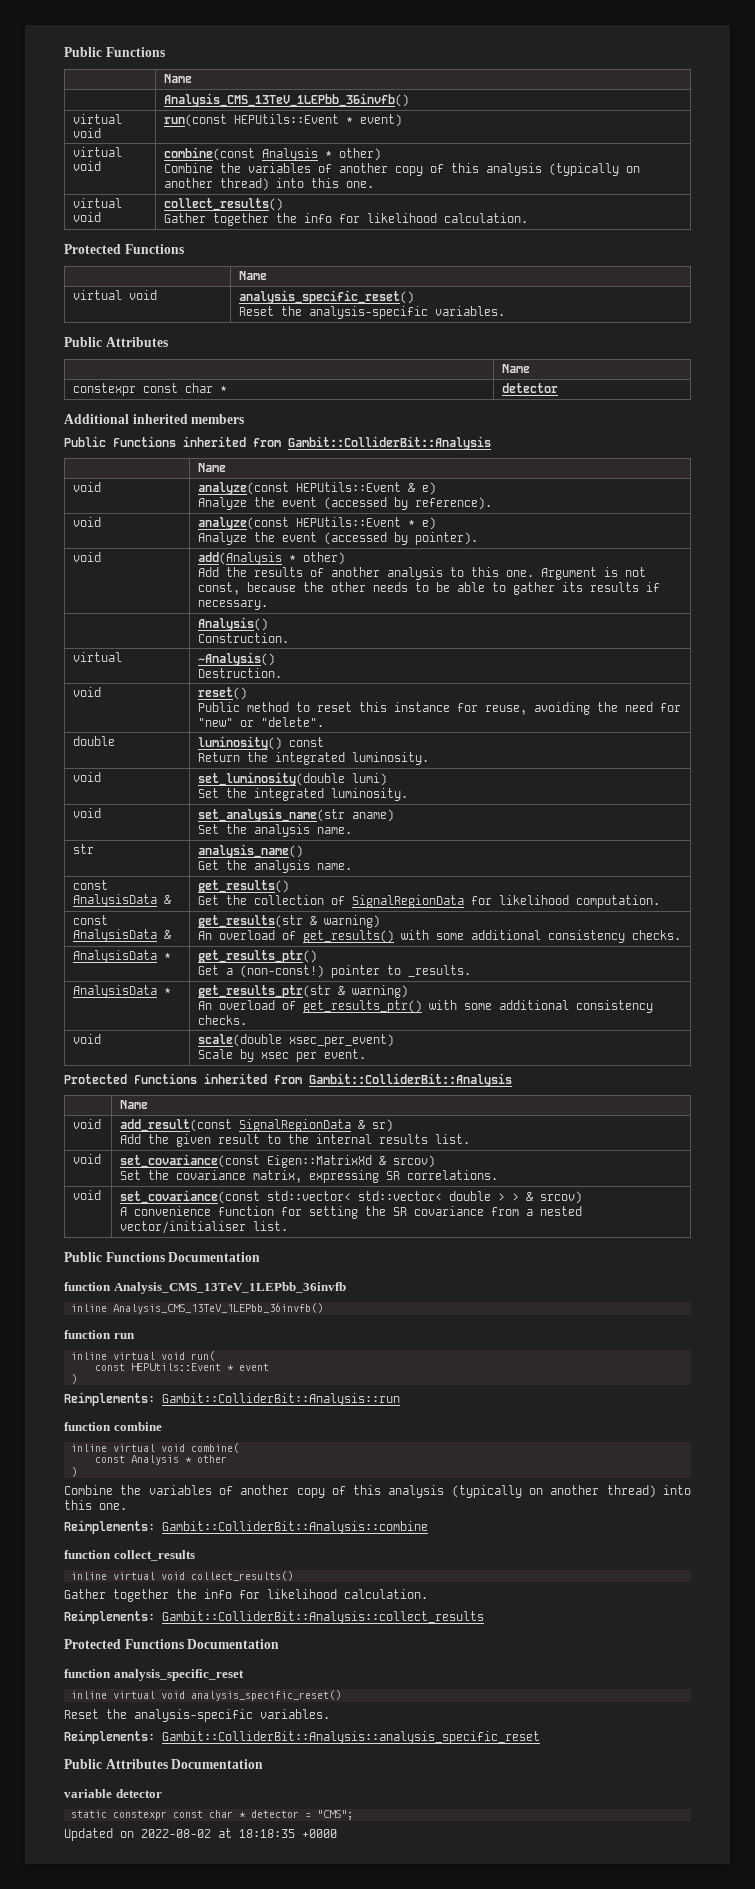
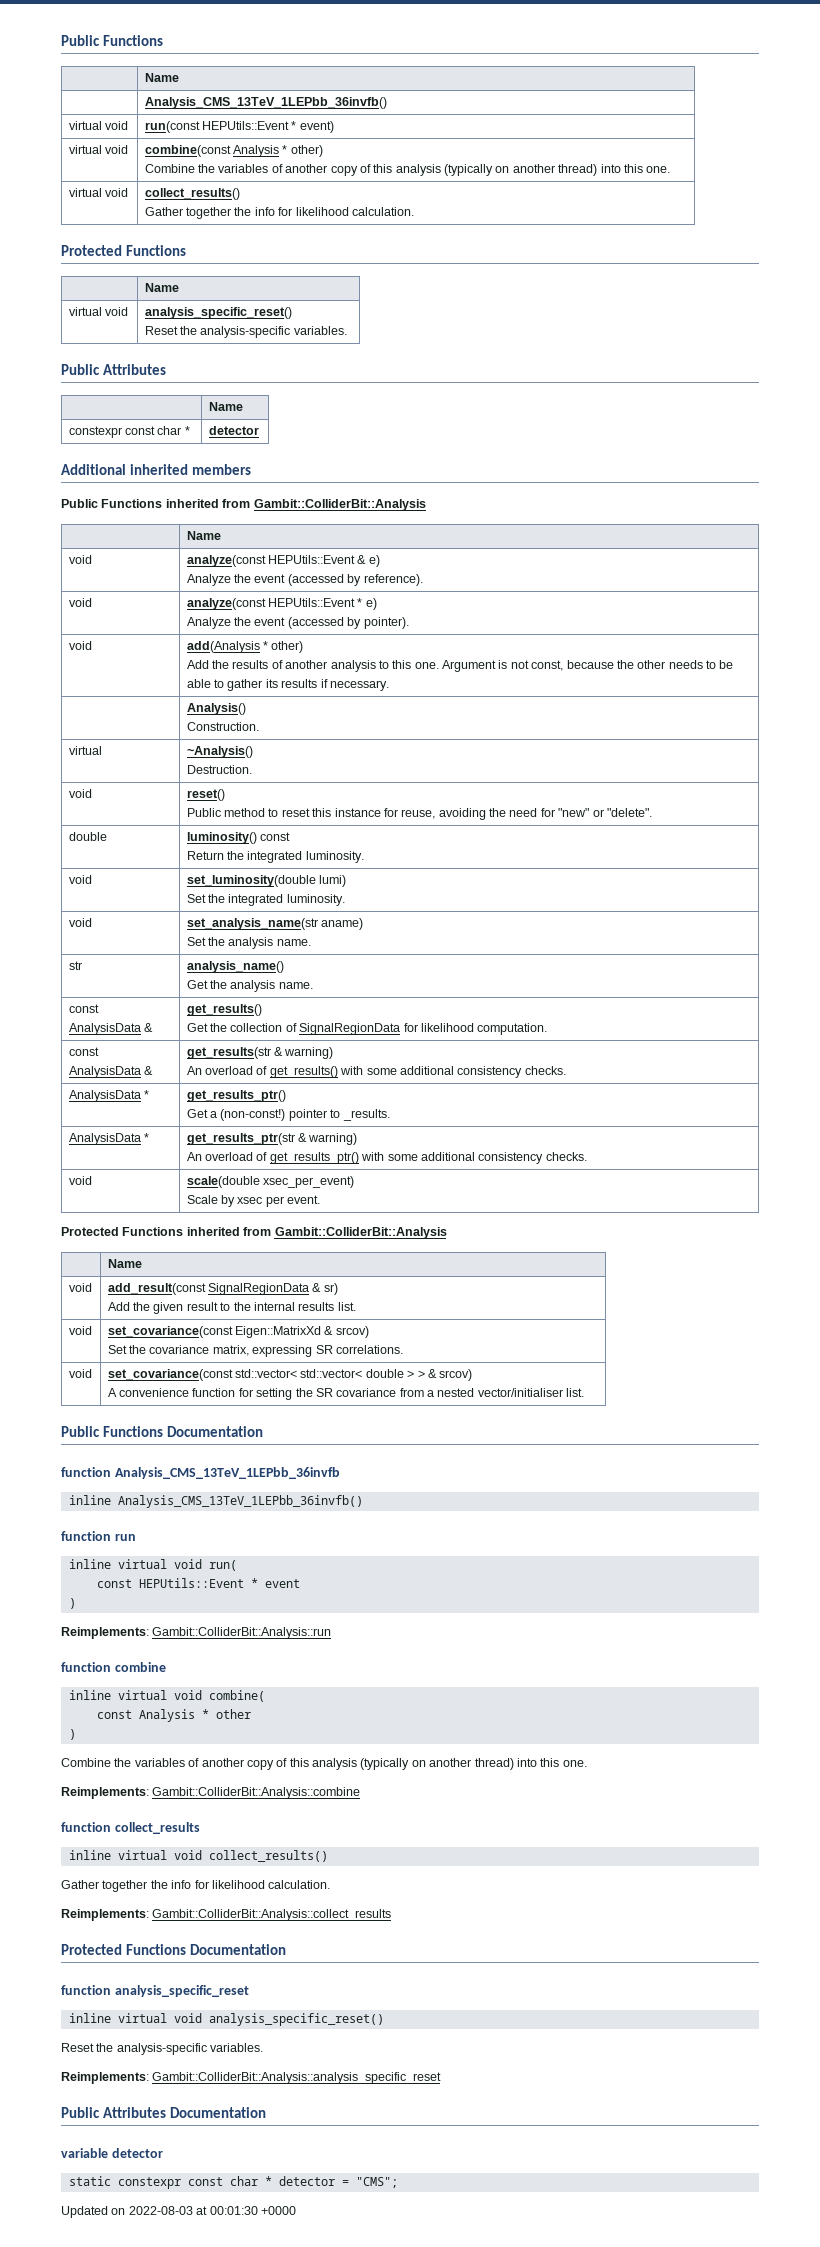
[141,1828,295,1838] 2022-08-02 at 18:18:35 -> [128,2206,258,2215] 2022-08-03 at 00:01:30

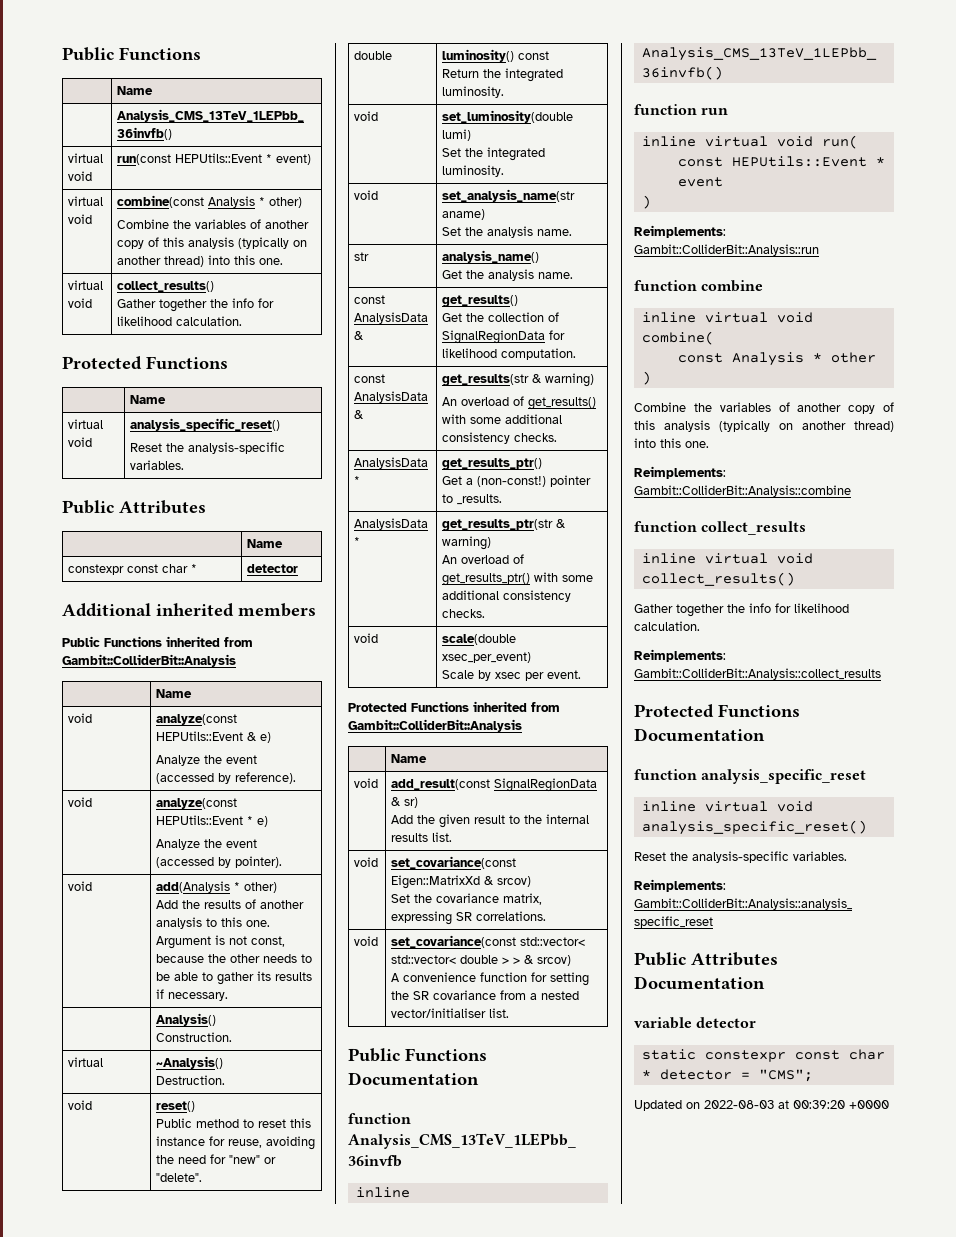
[209,2206,258,2215] 00:01:30 -> [793,1100,845,1109] 00:39:20

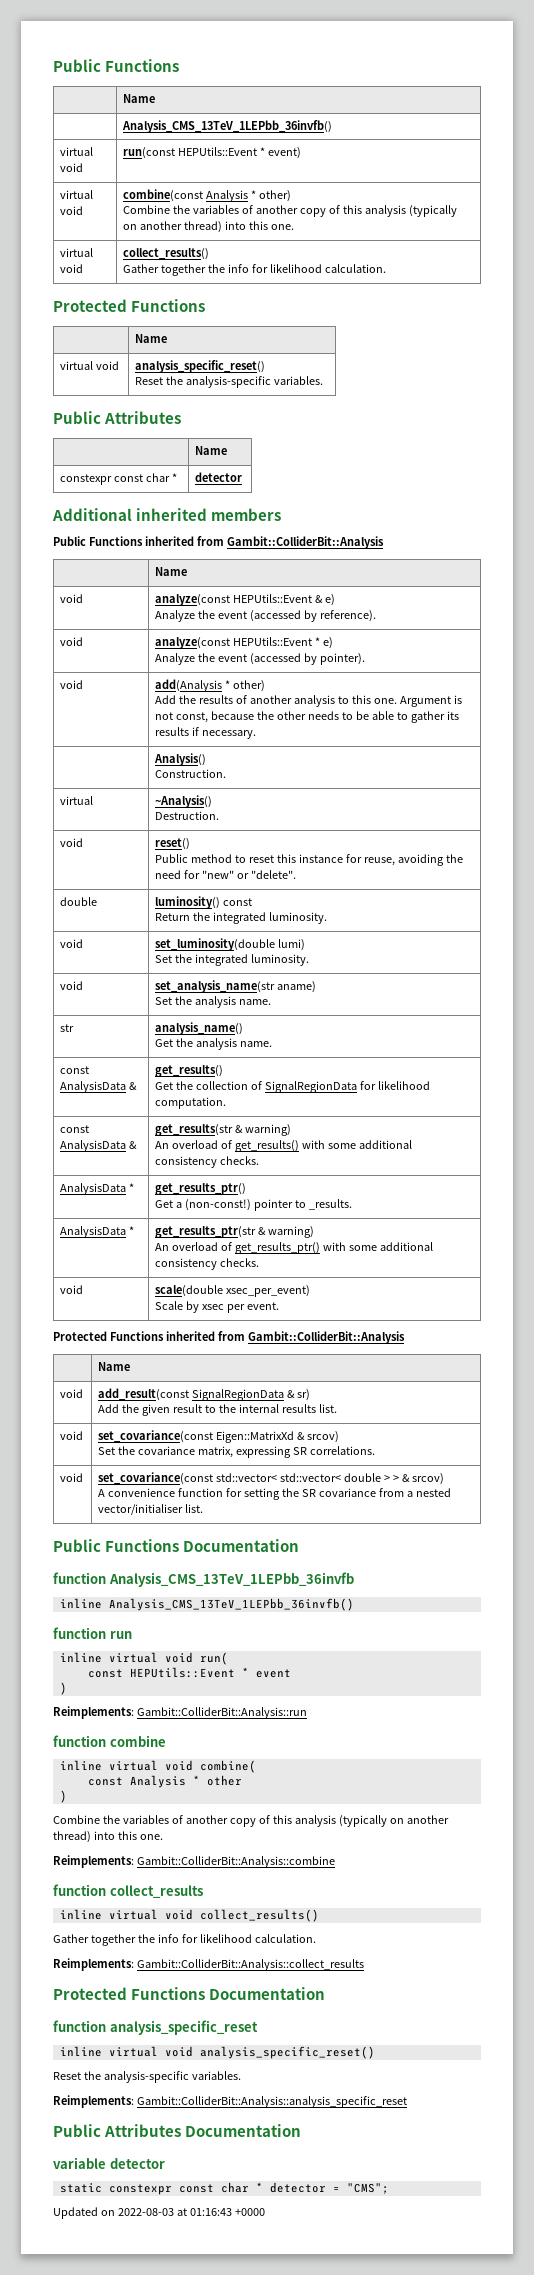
[793,1100,845,1109] 00:39:20 -> [189,2208,232,2216] 01:16:43

